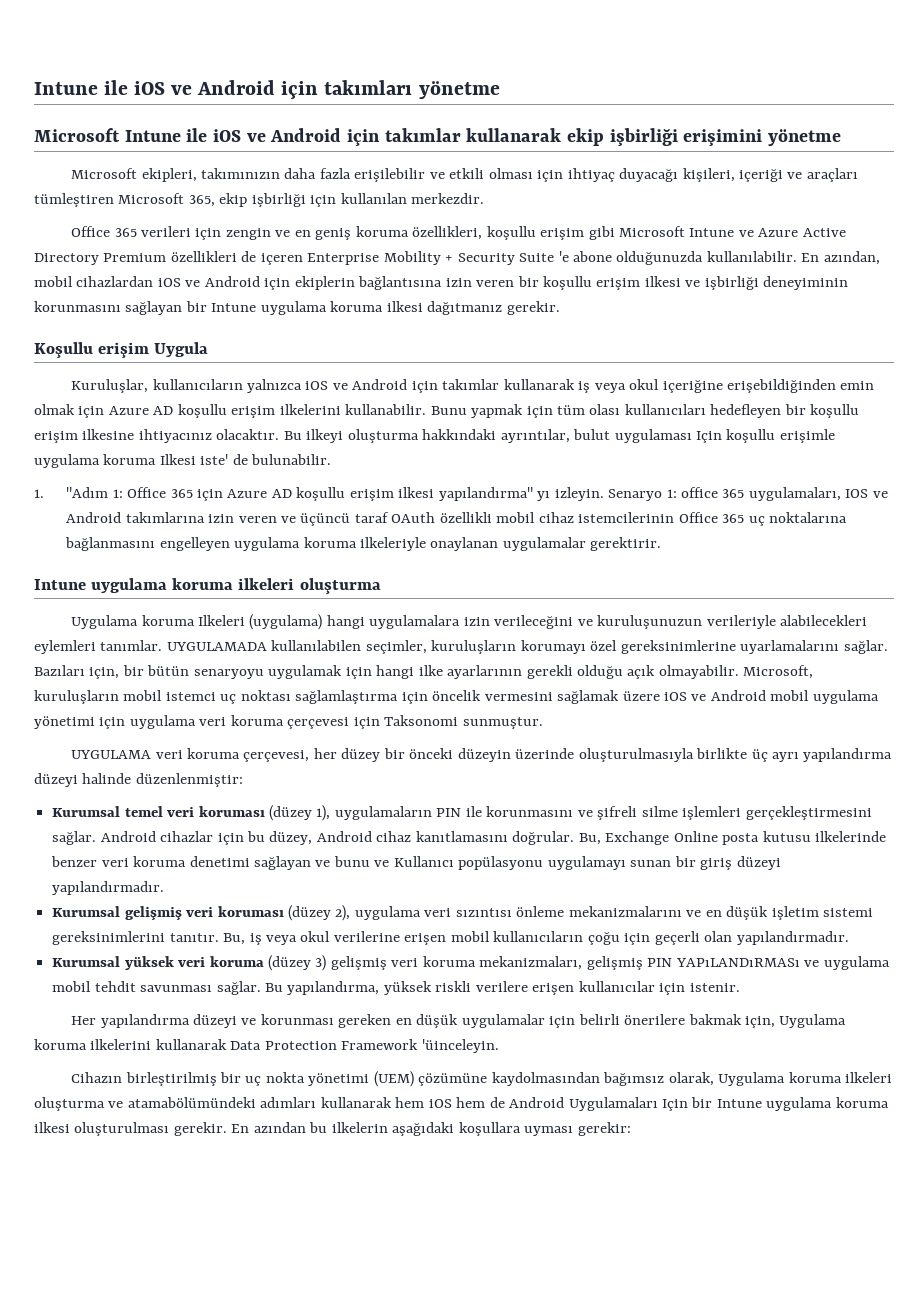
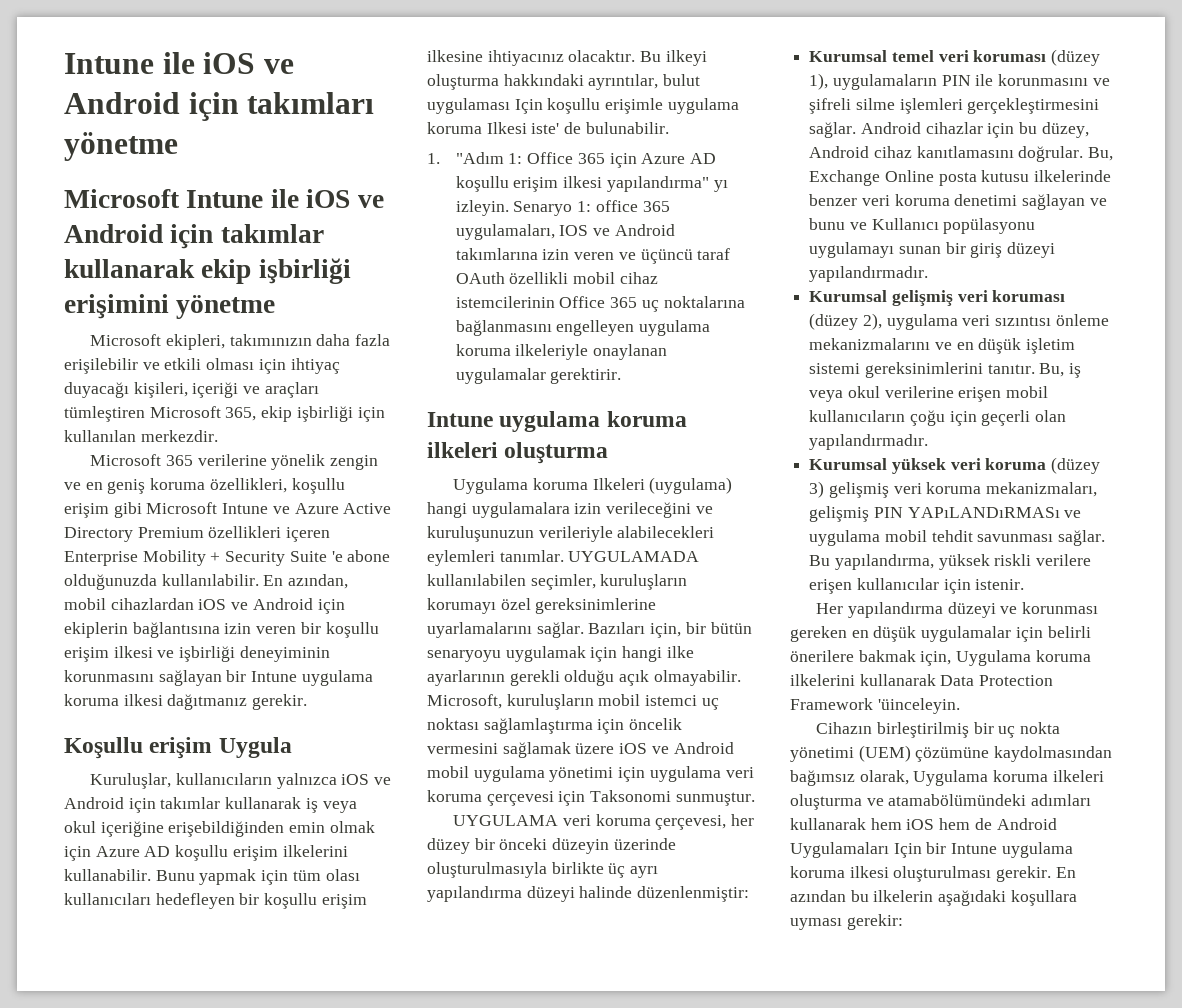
[71,226,222,240] Office 365 verileri için -> [90,454,326,470] Microsoft 365 verilerine yönelik
[241,251,257,262] de -> (282, 532) none

